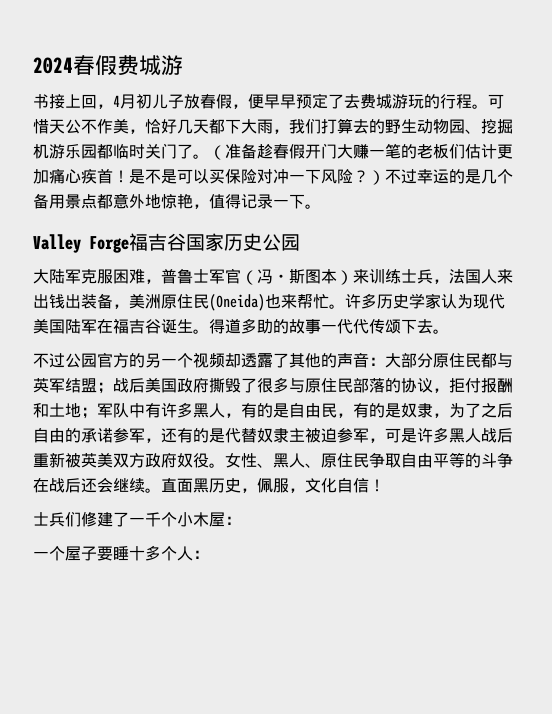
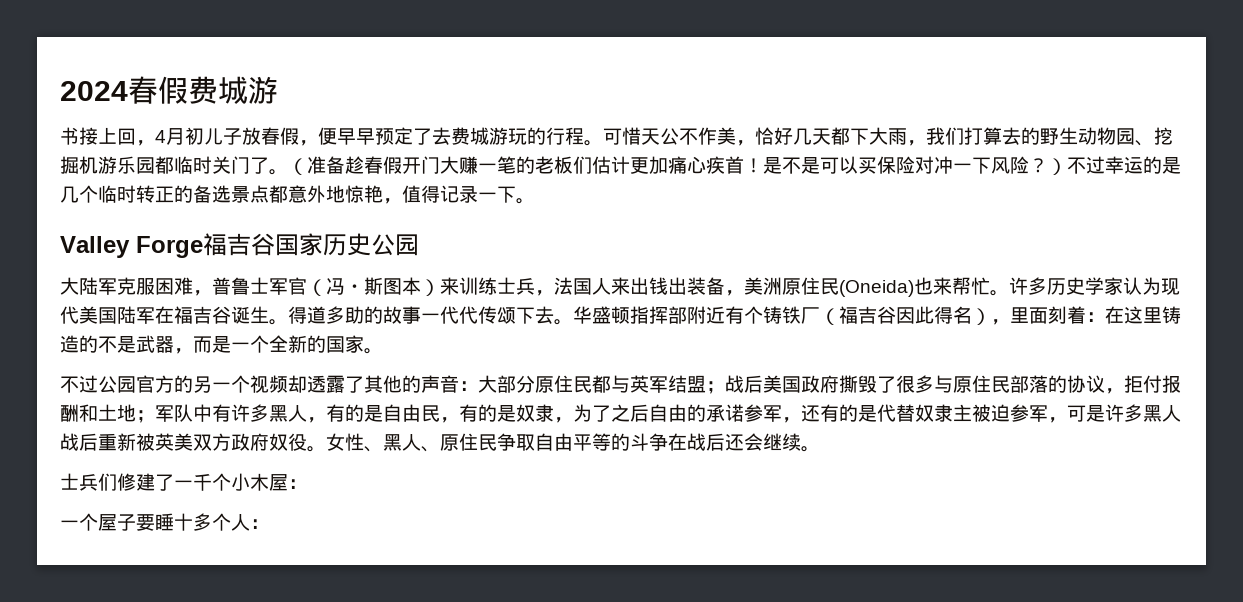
[33,193,65,209] 备用 -> [98,185,231,203] 临时转正的备选
(449, 331) none -> [573,306,1181,325] [60,335,383,354] 华盛顿指挥部附近有个铸铁厂（福吉谷因此得名），里面刻着：在这里铸造的不是武器，而是一个全新的国家。
[161,478,385,493] 直面黑历史，佩服，文化自信！ -> (820, 449) none

